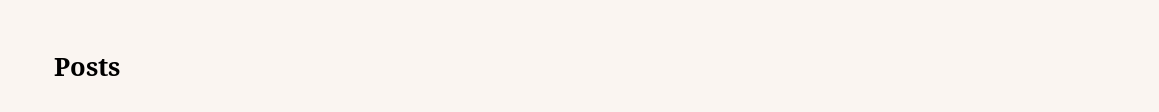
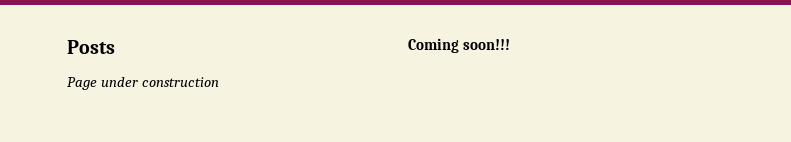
(120, 67) none -> [67,77,219,90] [408,38,510,53] // Page under construction // Coming soon!!!

